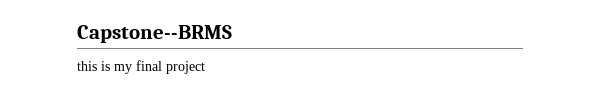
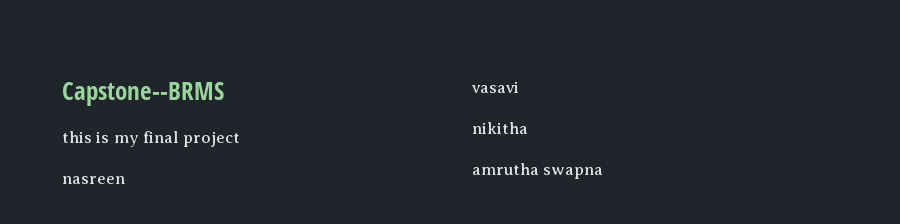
(205, 67) none -> [62,176,125,184] [471,81,519,93] [472,122,528,134] [472,163,604,179] // nasreen // vasavi // nikitha // amrutha swapna

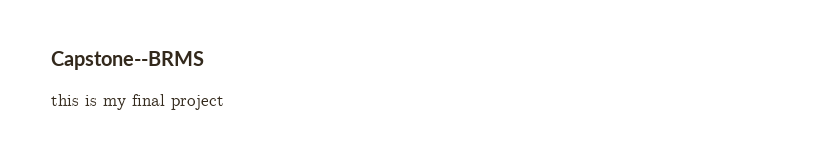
[62,176,125,184] [471,81,519,93] [472,122,528,134] [472,163,604,179] // nasreen // vasavi // nikitha // amrutha swapna -> (224, 102) none

